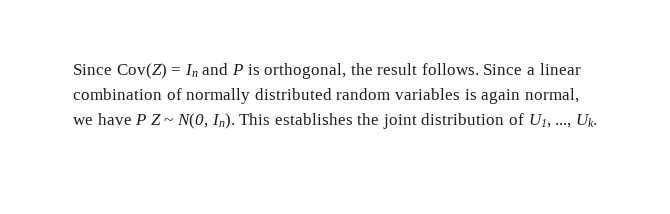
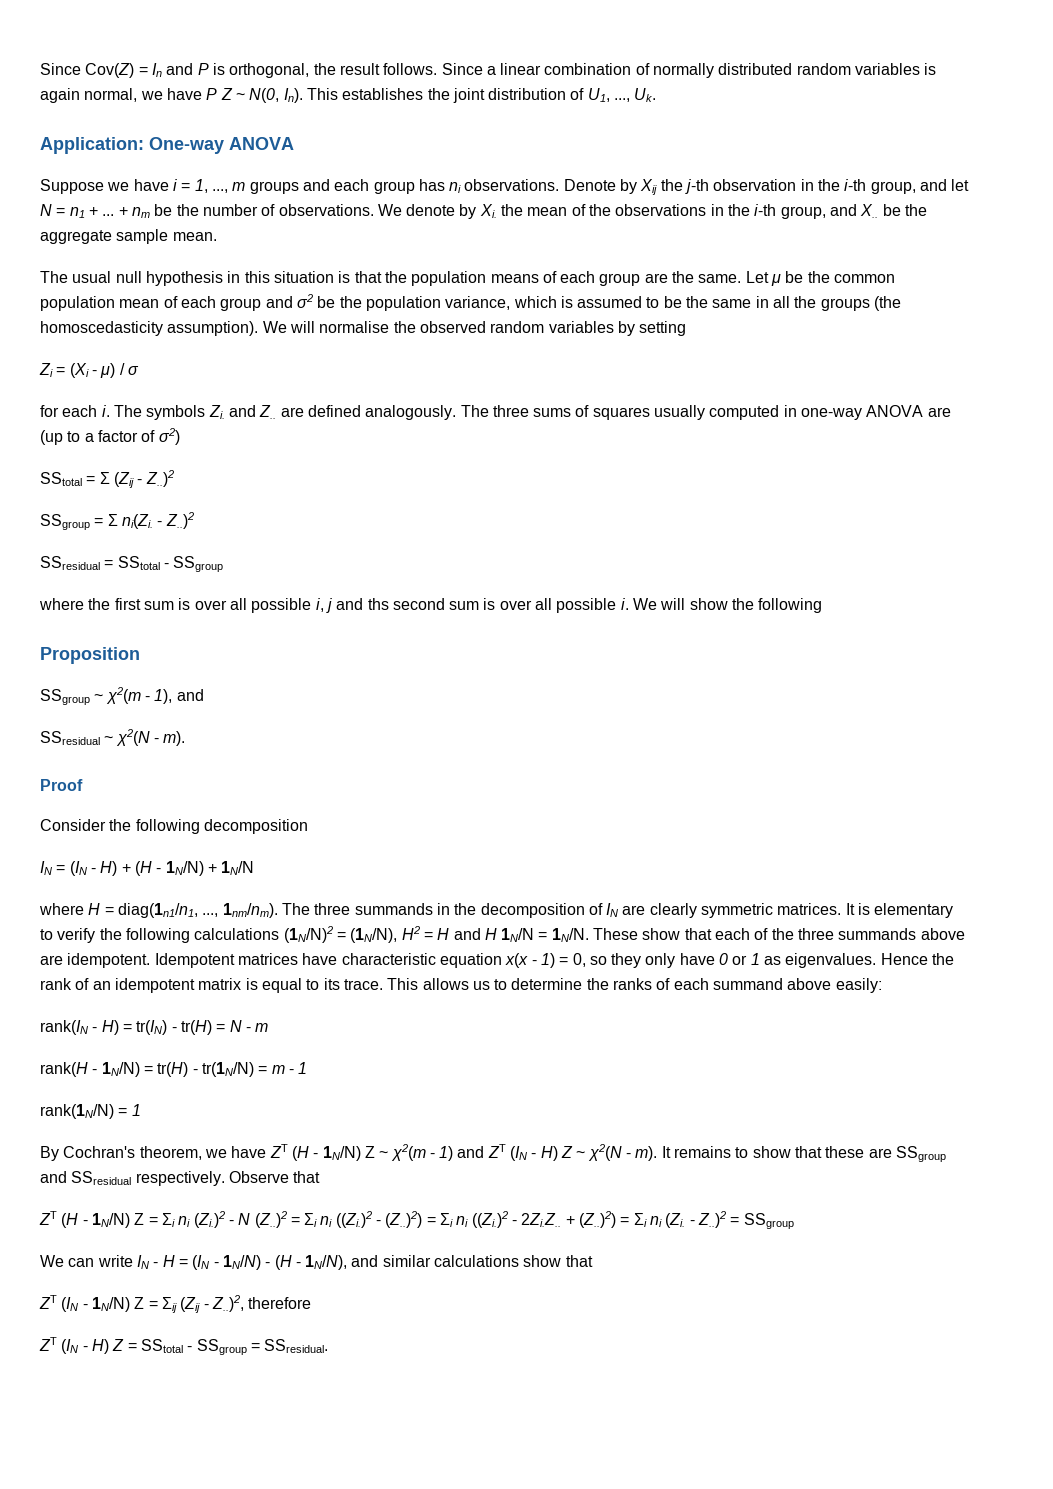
(597, 120) none -> [40,137,294,154] [40,179,970,195] [40,204,927,219] [40,229,217,244] [40,271,896,286] [40,294,902,311] [40,321,687,336] [39,363,139,378] [40,405,951,420] [40,428,180,445] [40,470,174,488] [40,512,194,530] [40,556,224,572] [39,598,823,613] [40,647,140,664] [40,687,204,705] [40,729,186,746] [40,779,83,791] [40,819,308,834] [40,861,255,876] [39,903,954,918] [40,926,965,943] [40,953,955,968] [40,978,882,993] [40,1020,269,1035] [40,1062,308,1077] [40,1104,141,1119] [40,1144,946,1162] [40,1171,321,1186] [39,1211,794,1229] [40,1255,593,1270] [39,1295,312,1313] [39,1337,329,1355] // Application: One-way ANOVA // Suppose we have i = 1, ..., m groups and each group has ni observations. Denote by Xij the j-th observation in the i-th group, and let N = n1 + ... + nm be the number of observations. We denote by Xi. the mean of the observations in the i-th group, and X.. be the aggregate sample mean. // The usual null hypothesis in this situation is that the population means of each group are the same. Let μ be the common population mean of each group and σ2 be the population variance, which is assumed to be the same in all the groups (the homoscedasticity assumption). We will normalise the observed random variables by setting // Zi = (Xi - μ) / σ // for each i. The symbols Zi. and Z.. are defined analogously. The three sums of squares usually computed in one-way ANOVA are (up to a factor of σ2) // SStotal = Σ (Zij - Z..)2 // SSgroup = Σ ni(Zi. - Z..)2 // SSresidual = SStotal - SSgroup // where the first sum is over all possible i, j and ths second sum is over all possible i. We will show the following // Proposition // SSgroup ~ χ2(m - 1), and // SSresidual ~ χ2(N - m). // Proof // Consider the following decomposition // IN = (IN - H) + (H - 1N/N) + 1N/N // where H = diag(1n1/n1, ..., 1nm/nm). The three summands in the decomposition of IN are clearly symmetric matrices. It is elementary to verify the following calculations (1N/N)2 = (1N/N), H2 = H and H 1N/N = 1N/N. These show that each of the three summands above are idempotent. Idempotent matrices have characteristic equation x(x - 1) = 0, so they only have 0 or 1 as eigenvalues. Hence the rank of an idempotent matrix is equal to its trace. This allows us to determine the ranks of each summand above easily: // rank(IN - H) = tr(IN) - tr(H) = N - m // rank(H - 1N/N) = tr(H) - tr(1N/N) = m - 1 // rank(1N/N) = 1 // By Cochran's theorem, we have ZT (H - 1N/N) Z ~ χ2(m - 1) and ZT (IN - H) Z ~ χ2(N - m). It remains to show that these are SSgroup and SSresidual respectively. Observe that // ZT (H - 1N/N) Z = Σi ni (Zi.)2 - N (Z..)2 = Σi ni ((Zi.)2 - (Z..)2) = Σi ni ((Zi.)2 - 2Zi.Z.. + (Z..)2) = Σi ni (Zi. - Z..)2 = SSgroup // We can write IN - H = (IN - 1N/N) - (H - 1N/N), and similar calculations show that // ZT (IN - 1N/N) Z = Σij (Zij - Z..)2, therefore // ZT (IN - H) Z = SStotal - SSgroup = SSresidual.

